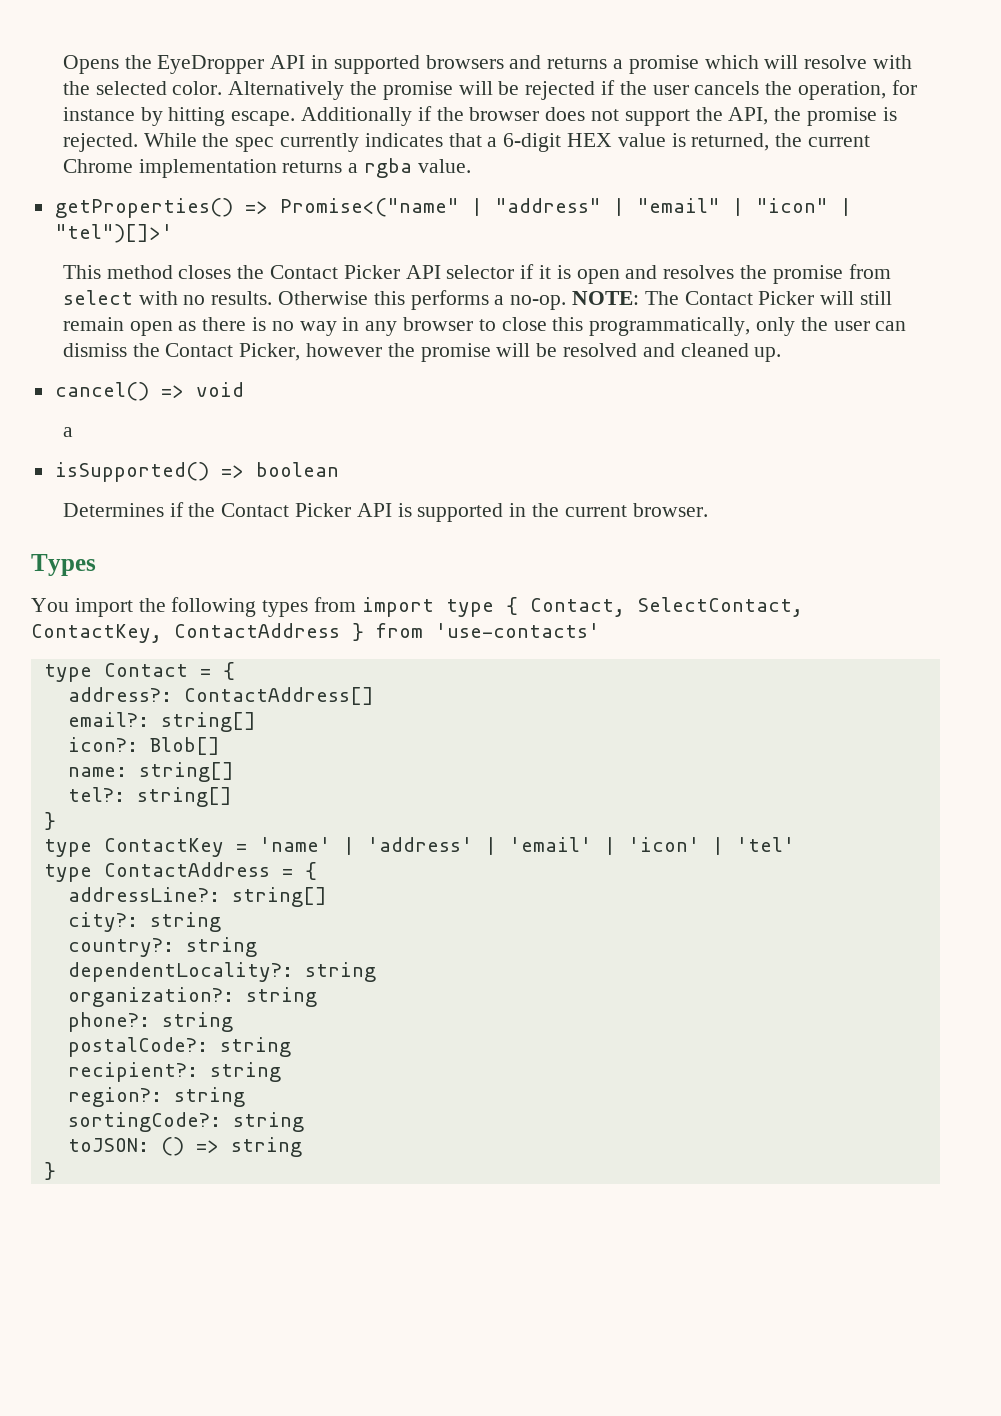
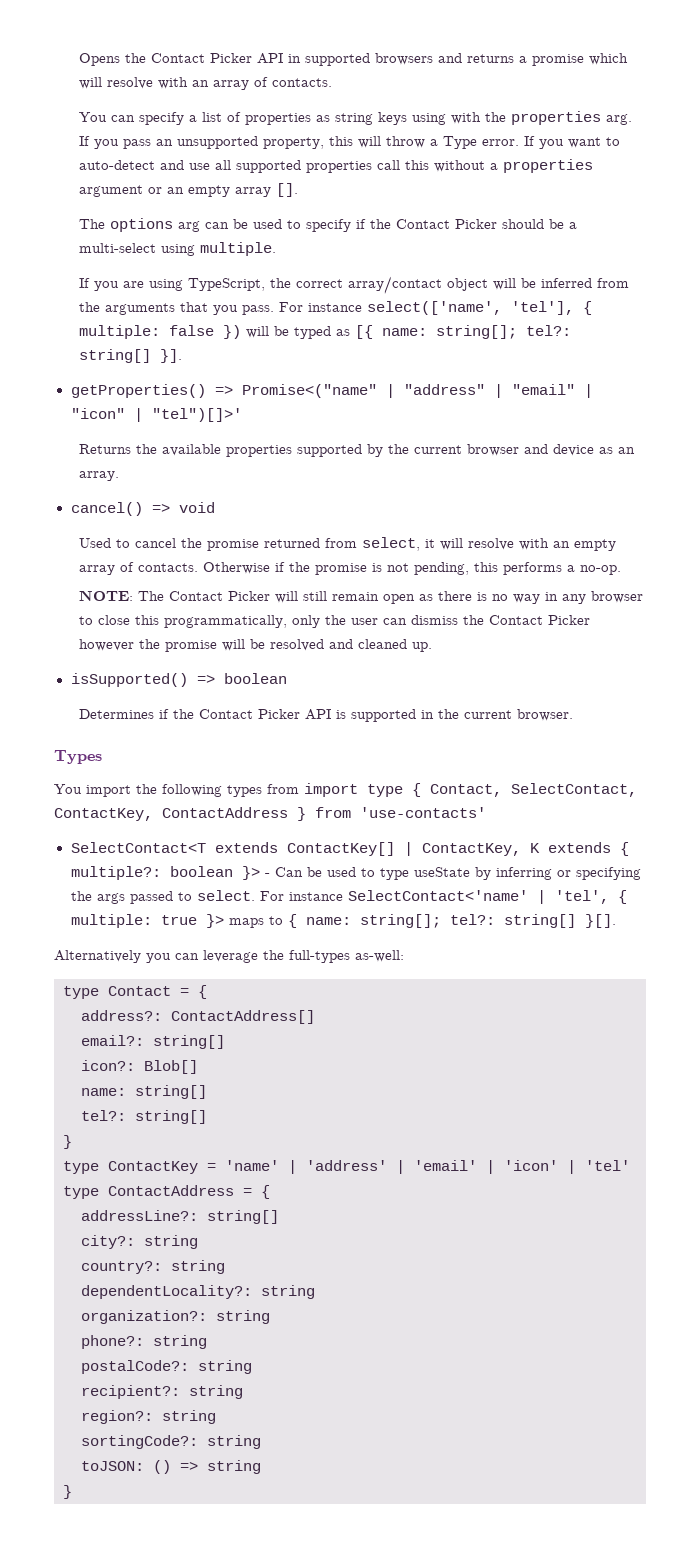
[157,55,265,74] EyeDropper -> [151,53,253,63] Contact Picker
[62,80,917,100] [62,106,897,126] [62,133,871,152] [62,158,471,178] the selected color. Alternatively the promise will be rejected if the user cancels the operation, for instance by hitting escape. Additionally if the browser does not support the API, the promise is rejected. While the spec currently indicates that a 6-digit HEX value is returned, the current Chrome implementation returns a rgba value. -> [192,77,333,90] [79,111,633,125] [79,136,621,149] [79,159,594,173] [79,183,299,197] [79,218,578,232] [79,242,277,256] [79,276,630,294] [79,301,593,315] [79,325,572,339] [79,349,183,363] an array of contacts. // You can specify a list of properties as string keys using with the properties arg. If you pass an unsupported property, this will throw a Type error. If you want to auto-detect and use all supported properties call this without a properties argument or an empty array []. // The options arg can be used to specify if the Contact Picker should be a multi-select using multiple. // If you are using TypeScript, the correct array/contact object will be inferred from the arguments that you pass. For instance select(['name', 'tel'], { multiple: false }) will be typed as [{ name: string[]; tel?: string[] }].
[62,264,891,284] [62,290,369,305] This method closes the Contact Picker API selector if it is open and resolves the promise from select with no results. Otherwise -> [79,444,636,457] [79,471,120,481] [70,502,215,516] [79,537,617,551] [79,562,470,575] Returns the available properties supported by the current browser and device as an array. // cancel() => void // Used to cancel the promise returned from select, it will resolve with an empty array of contacts. Otherwise if the promise is not pending,
(567, 302) none -> (622, 570) //
[239,343,301,361] Picker, -> [548,615,591,625] Picker
[54,382,244,401] [62,427,73,437] // cancel() => void // a -> (433, 647) none
(600, 630) none -> [70,842,629,856] [70,866,641,880] [70,890,627,904] [70,914,616,928] [54,950,404,963] // SelectContact<T extends ContactKey[] | ContactKey, K extends { multiple?: boolean }> - Can be used to type useState by inferring or specifying the args passed to select. For instance SelectContact<'name' | 'tel', { multiple: true }> maps to { name: string[]; tel?: string[] }[]. // Alternatively you can leverage the full-types as-well:

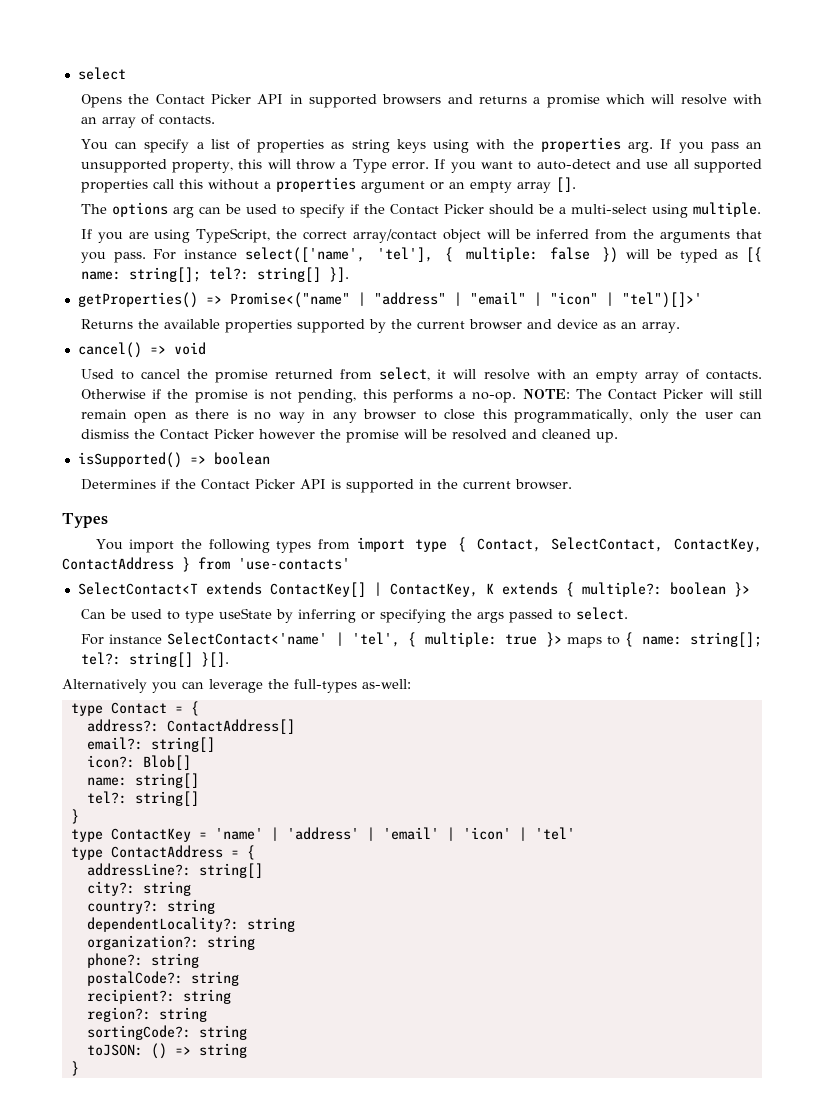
(79, 59) none -> [77,67,126,80] select //
(622, 570) // -> (517, 397) none
[264,873,270,877] - -> (750, 589) //
(255, 895) none -> (628, 613) //

